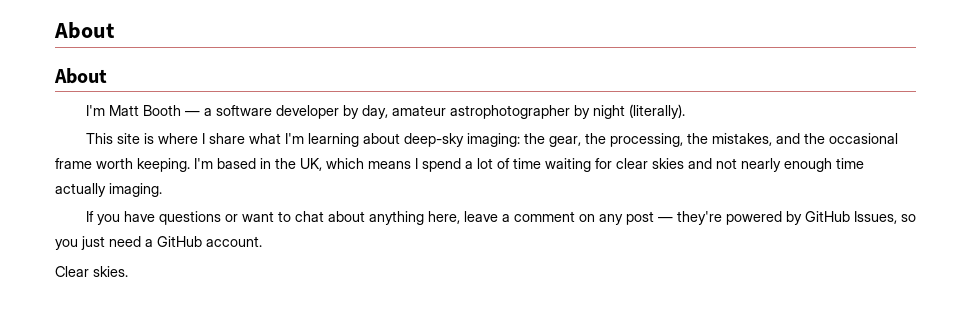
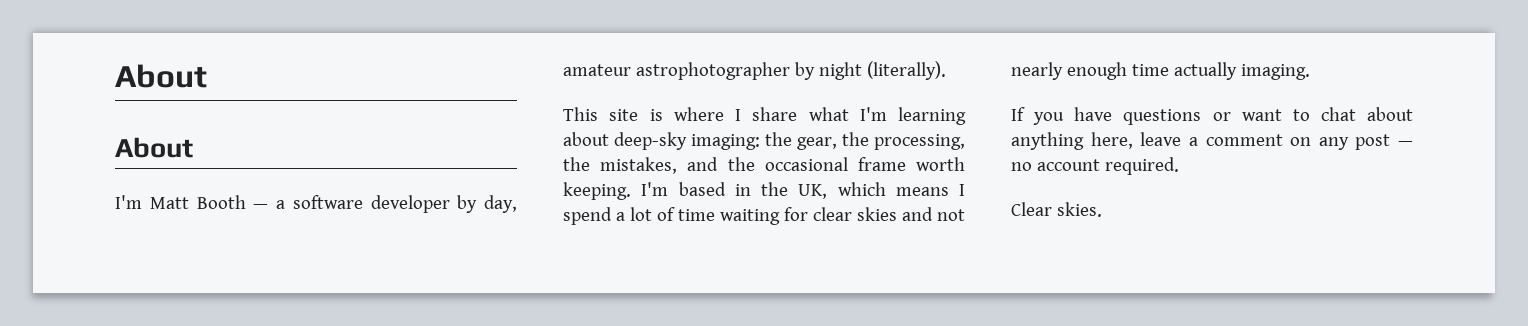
[676,211,916,225] [55,236,262,250] they're powered by GitHub Issues, so you just need a GitHub account. -> [1011,157,1179,175] no account required.

